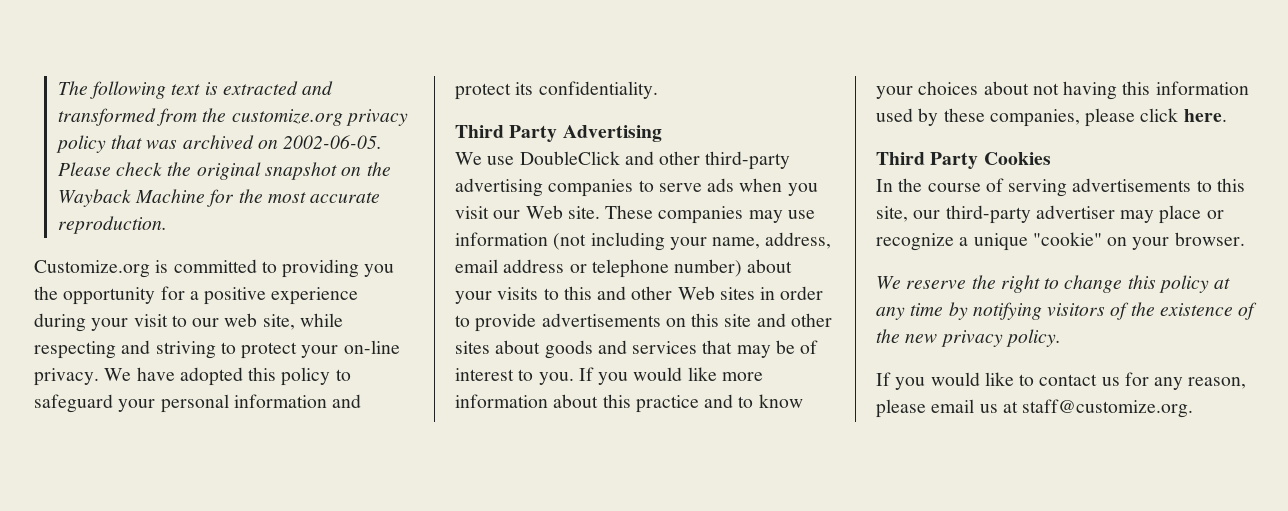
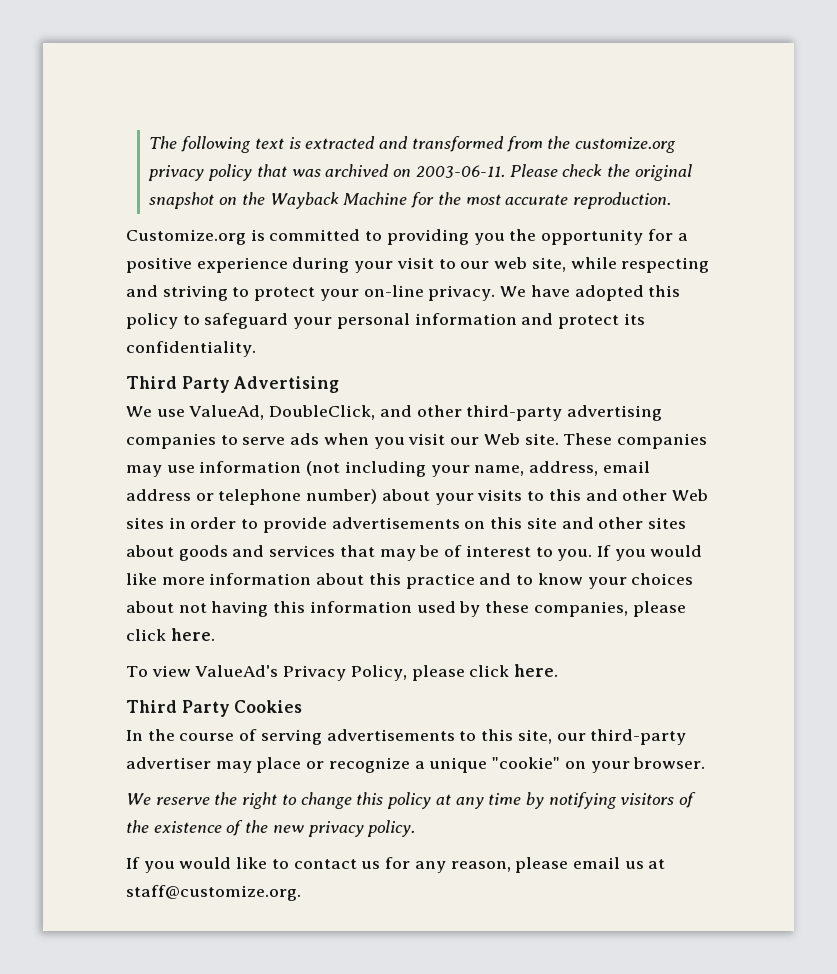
[283,135,383,149] 2002-06-05. -> [415,165,505,178] 2003-06-11.
[519,151,620,165] DoubleClick -> [189,405,376,420] ValueAd, DoubleClick,
(1227, 115) none -> [126,664,559,681] // To view ValueAd's Privacy Policy, please click here.

